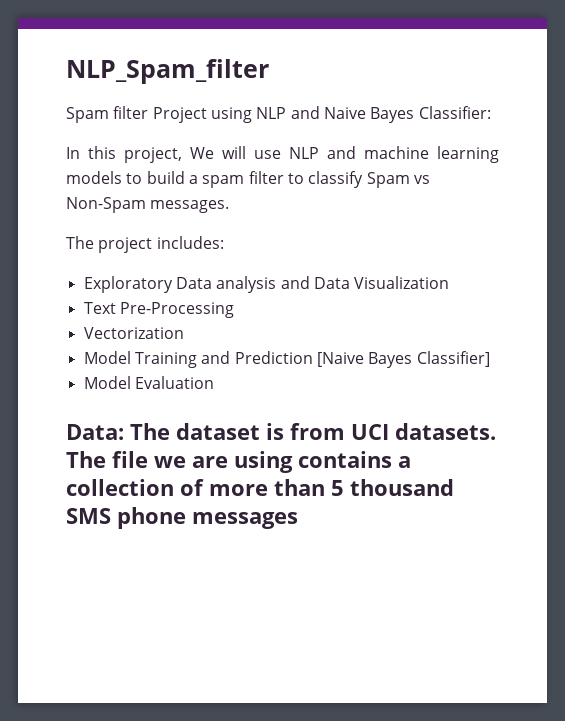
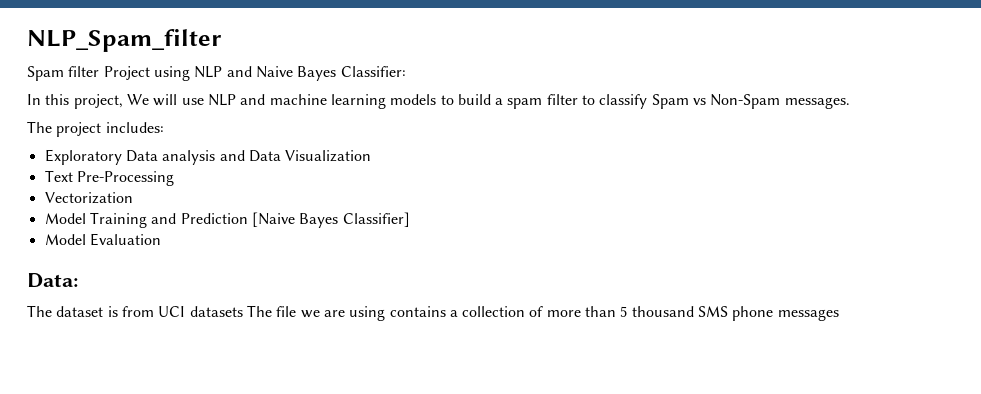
(124, 432) none -> (78, 280) //
[395,423,496,440] datasets. -> [189,306,243,317] datasets

